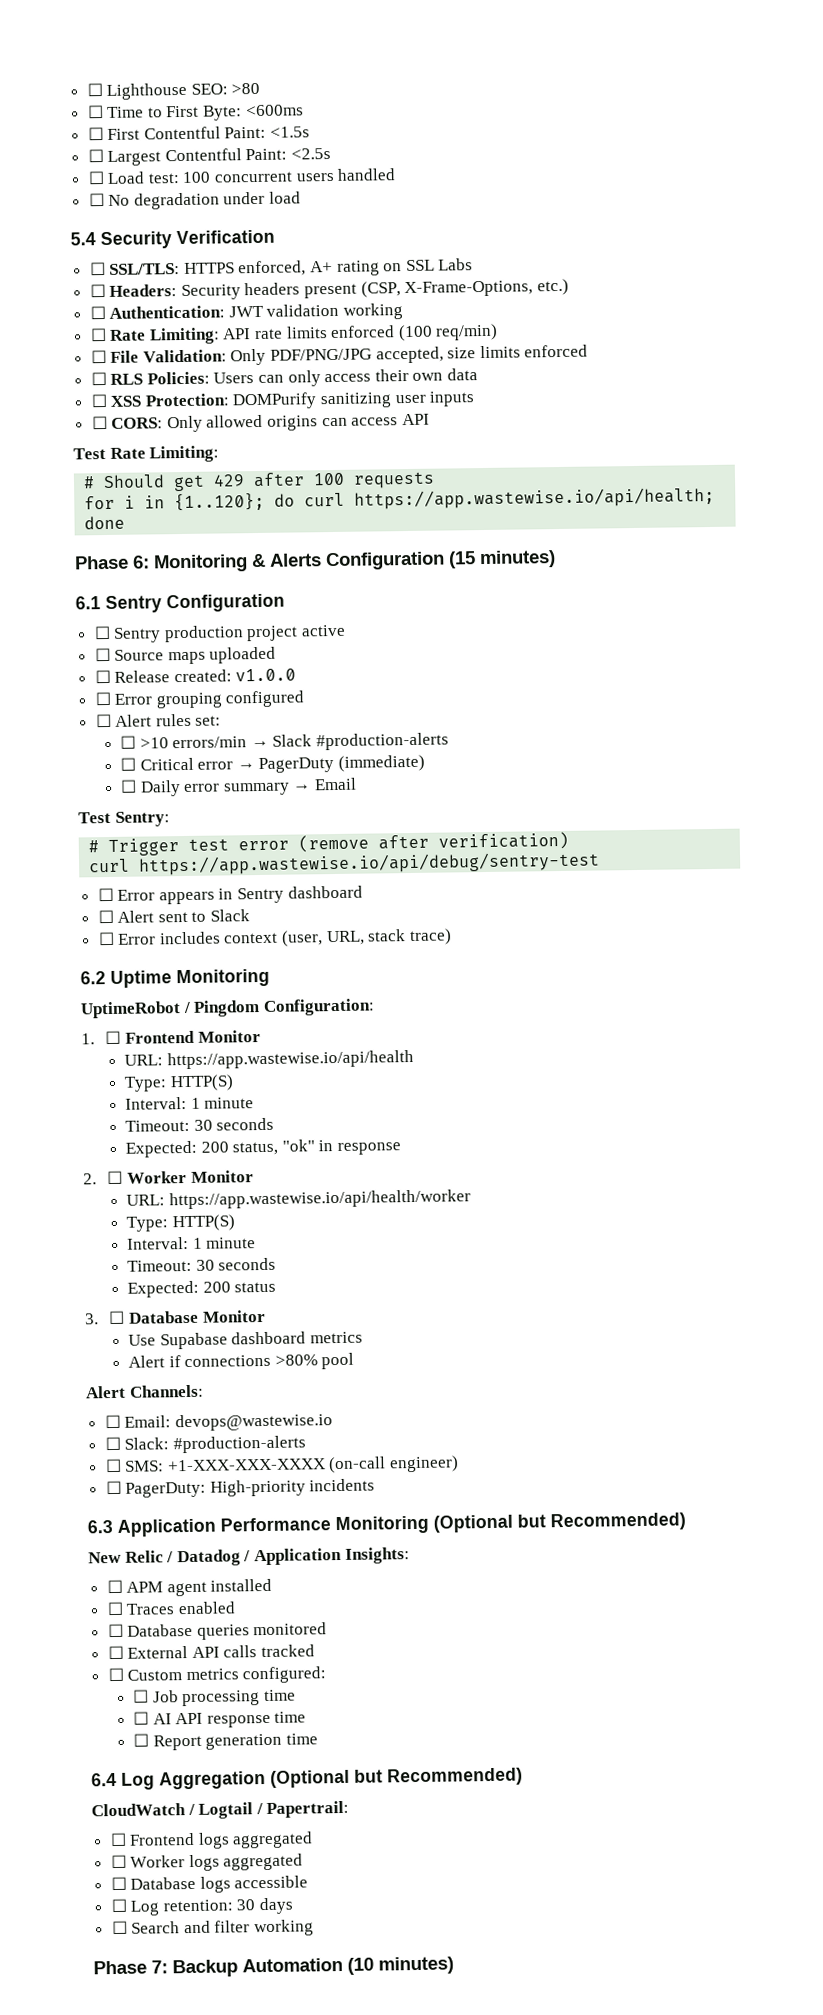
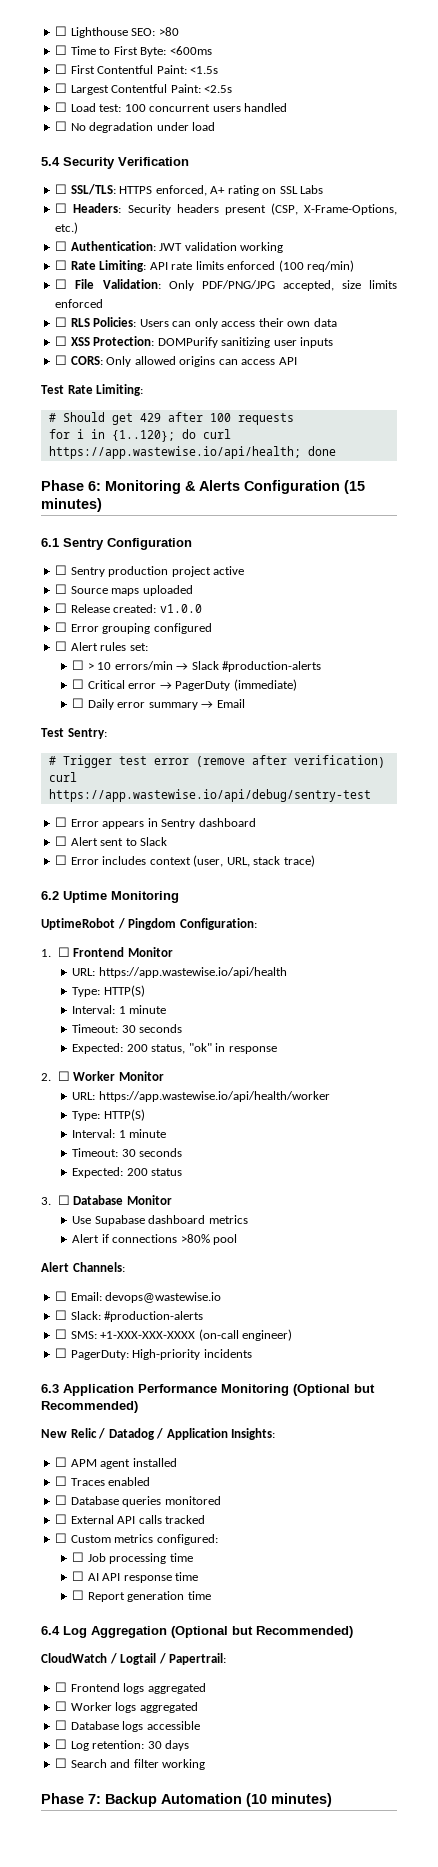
[139,737,169,749] >10 -> [87,662,112,670] > 10

